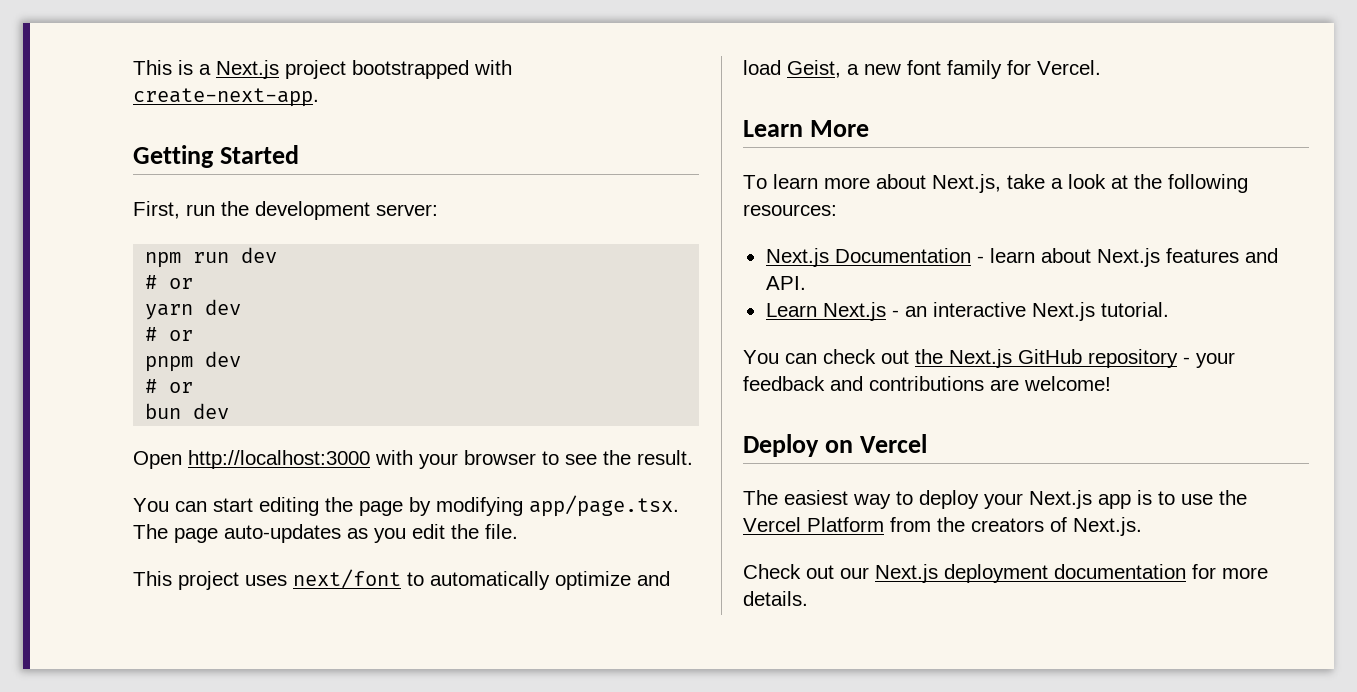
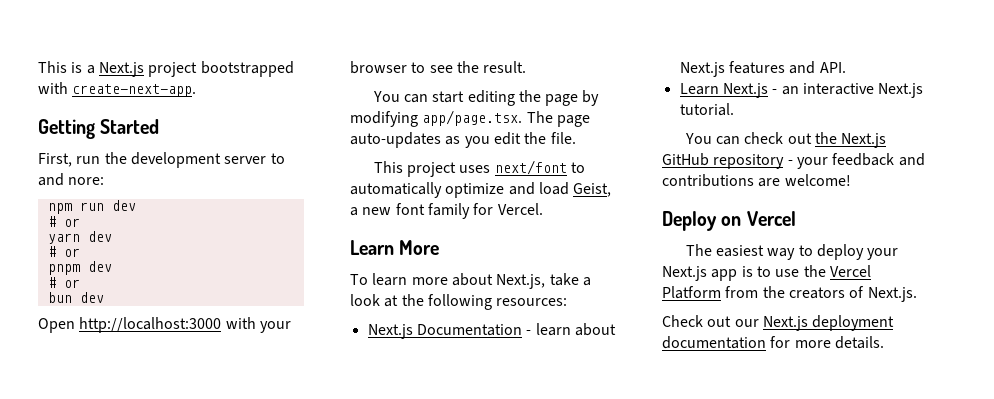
[376,204,438,216] server: -> [224,153,285,164] [38,173,105,186] server to and nore:

